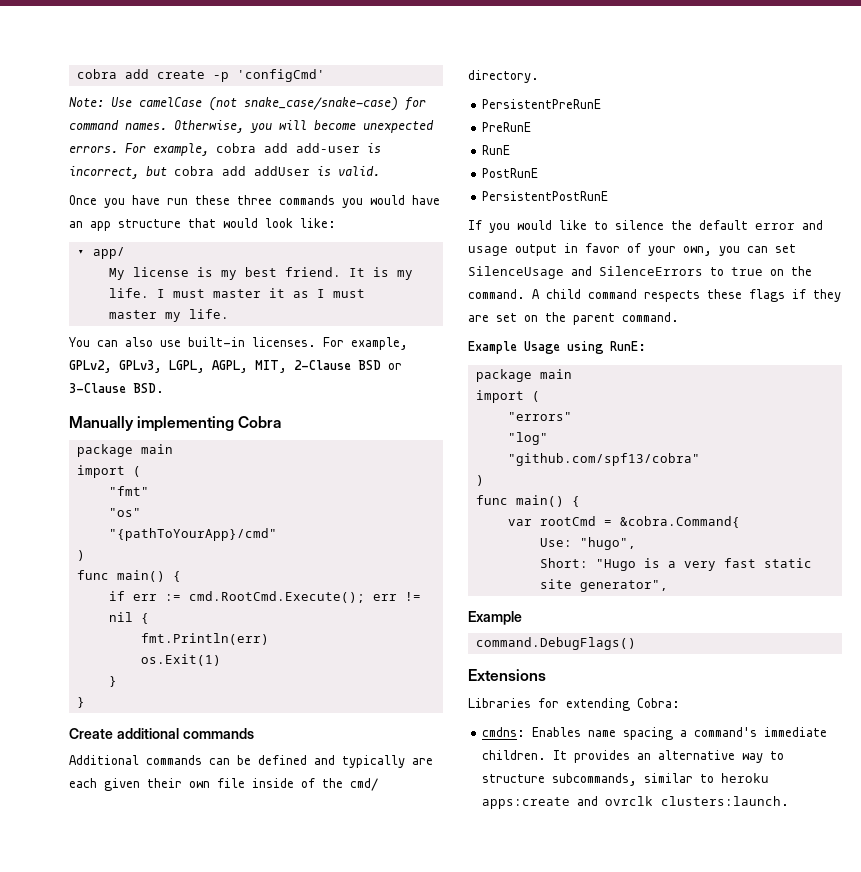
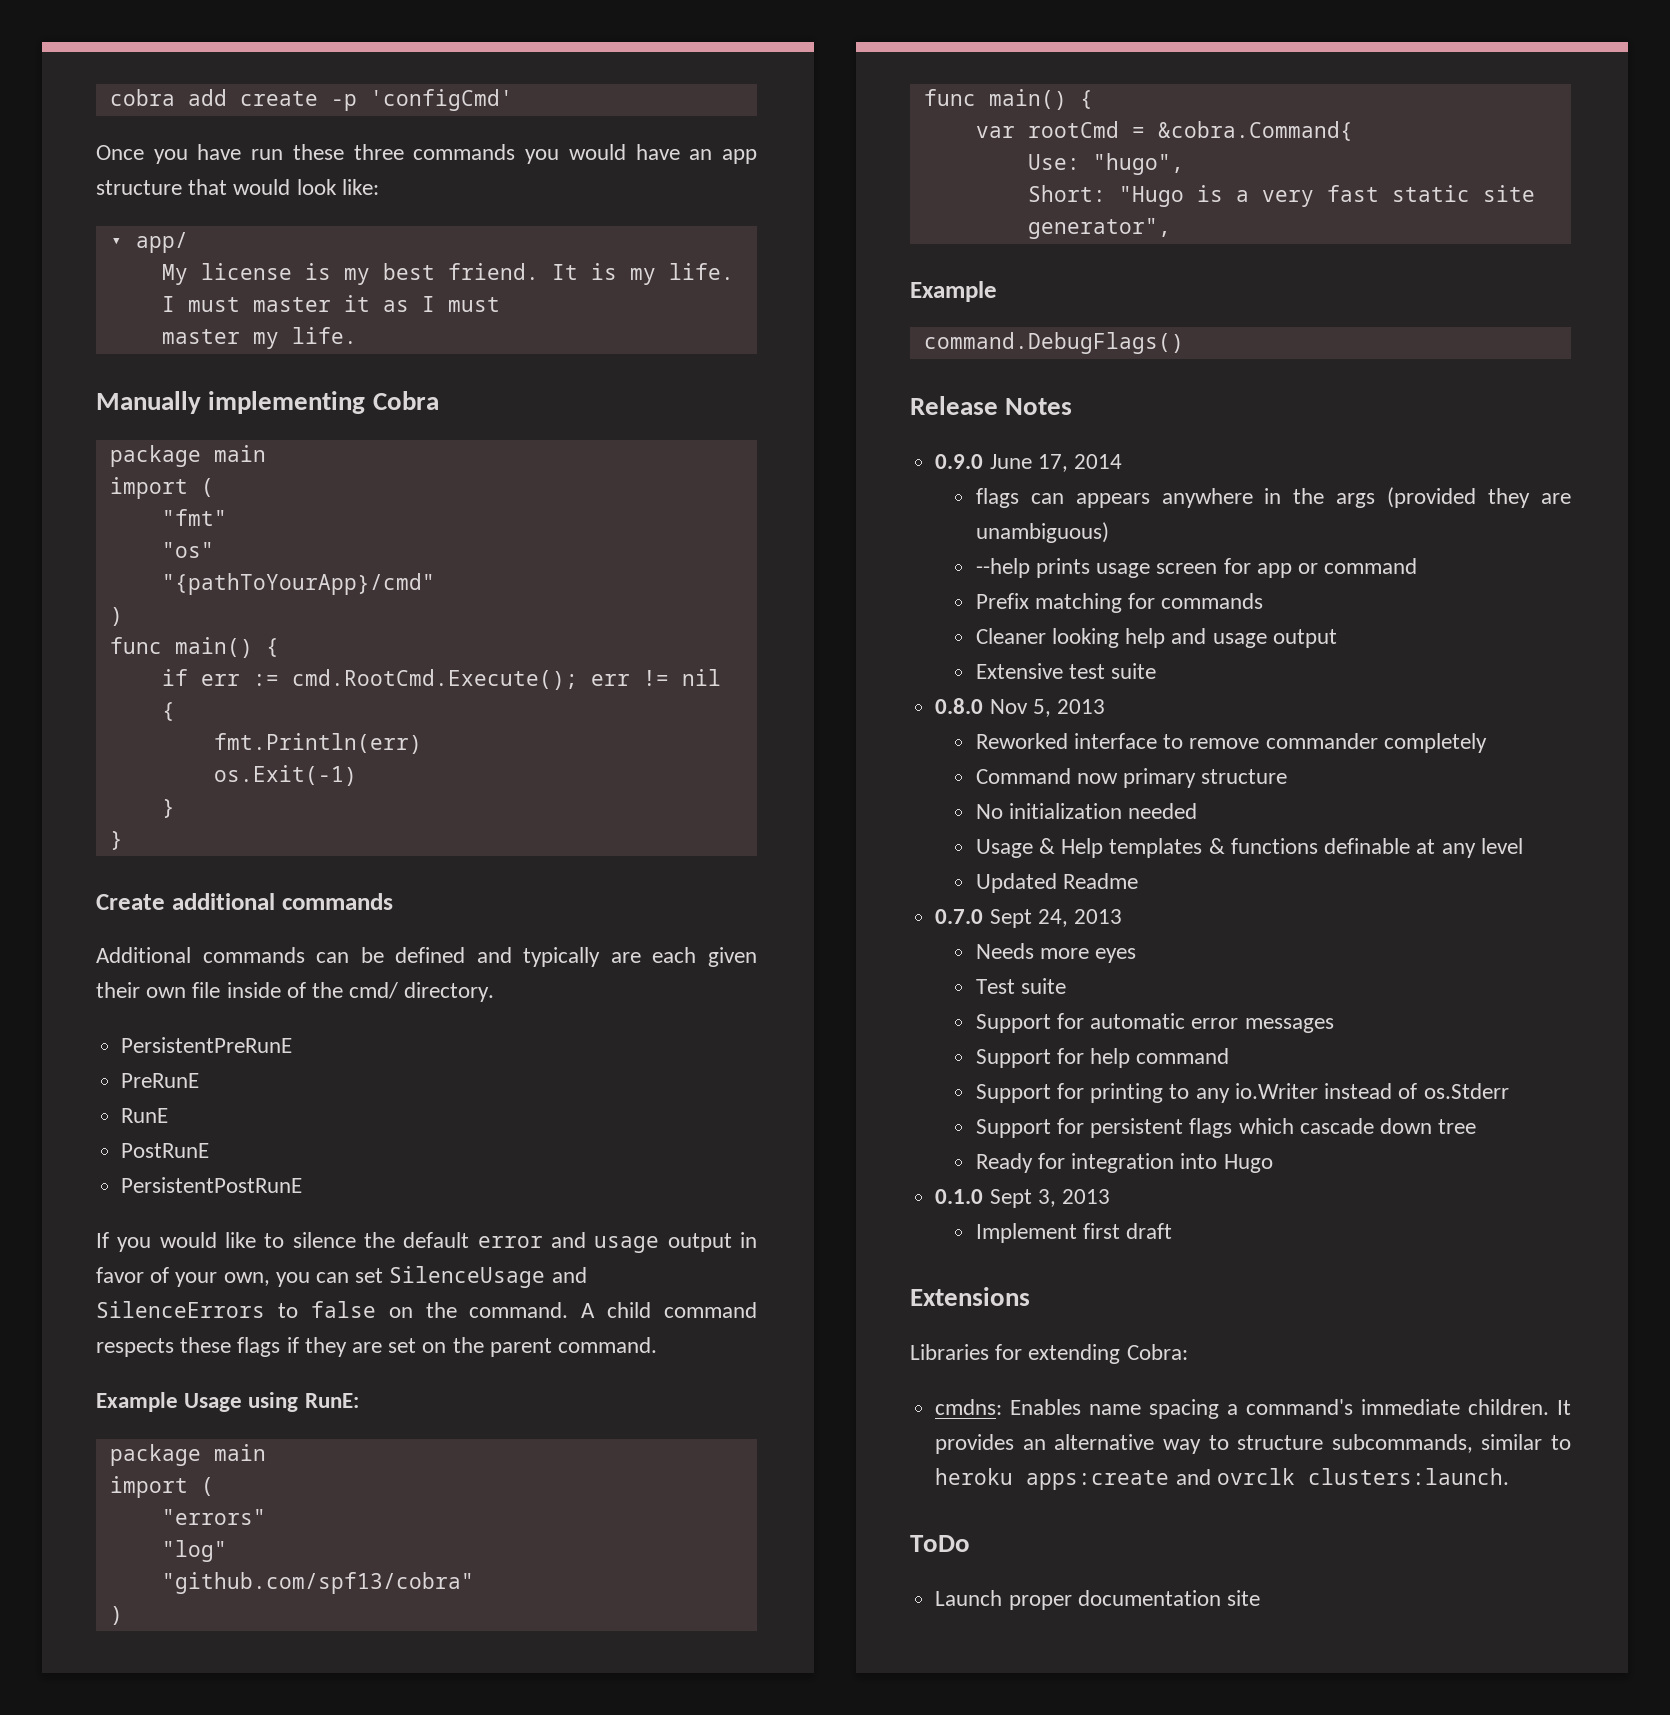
[69,97,426,111] [69,120,434,133] [69,143,381,156] [69,166,380,179] // Note: Use camelCase (not snake_case/snake-case) for command names. Otherwise, you will become unexpected errors. For example, cobra add add-user is incorrect, but cobra add addUser is valid. -> (513, 100) none
[69,337,408,350] [69,360,402,373] [69,383,164,393] // You can also use built-in licenses. For example, GPLv2, GPLv3, LGPL, AGPL, MIT, 2-Clause BSD or 3-Clause BSD. -> (357, 335) none
[140,654,221,666] os.Exit(1) -> [213,765,357,786] os.Exit(-1)
[731,267,763,276] true -> [310,1301,376,1318] false
(636, 643) none -> [910,396,1073,415] [935,454,1122,472] [975,487,1571,508] [975,522,1109,543] [975,558,1418,578] [975,593,1264,613] [975,628,1337,648] [975,663,1157,679] [935,698,1105,717] [975,733,1487,753] [975,768,1288,788] [975,803,1198,819] [975,838,1523,858] [975,873,1139,893] [935,909,1122,928] [975,943,1137,963] [975,978,1067,994] [975,1013,1334,1033] [975,1048,1230,1068] [975,1083,1509,1103] [975,1118,1477,1138] [975,1153,1273,1173] [935,1189,1110,1208] [975,1223,1173,1243] // Release Notes // 0.9.0 June 17, 2014 // flags can appears anywhere in the args (provided they are unambiguous) // --help prints usage screen for app or command // Prefix matching for commands // Cleaner looking help and usage output // Extensive test suite // 0.8.0 Nov 5, 2013 // Reworked interface to remove commander completely // Command now primary structure // No initialization needed // Usage & Help templates & functions definable at any level // Updated Readme // 0.7.0 Sept 24, 2013 // Needs more eyes // Test suite // Support for automatic error messages // Support for help command // Support for printing to any io.Writer instead of os.Stderr // Support for persistent flags which cascade down tree // Ready for integration into Hugo // 0.1.0 Sept 3, 2013 // Implement first draft
(790, 801) none -> [910,1535,970,1552] [935,1590,1260,1610] // ToDo // Launch proper documentation site

